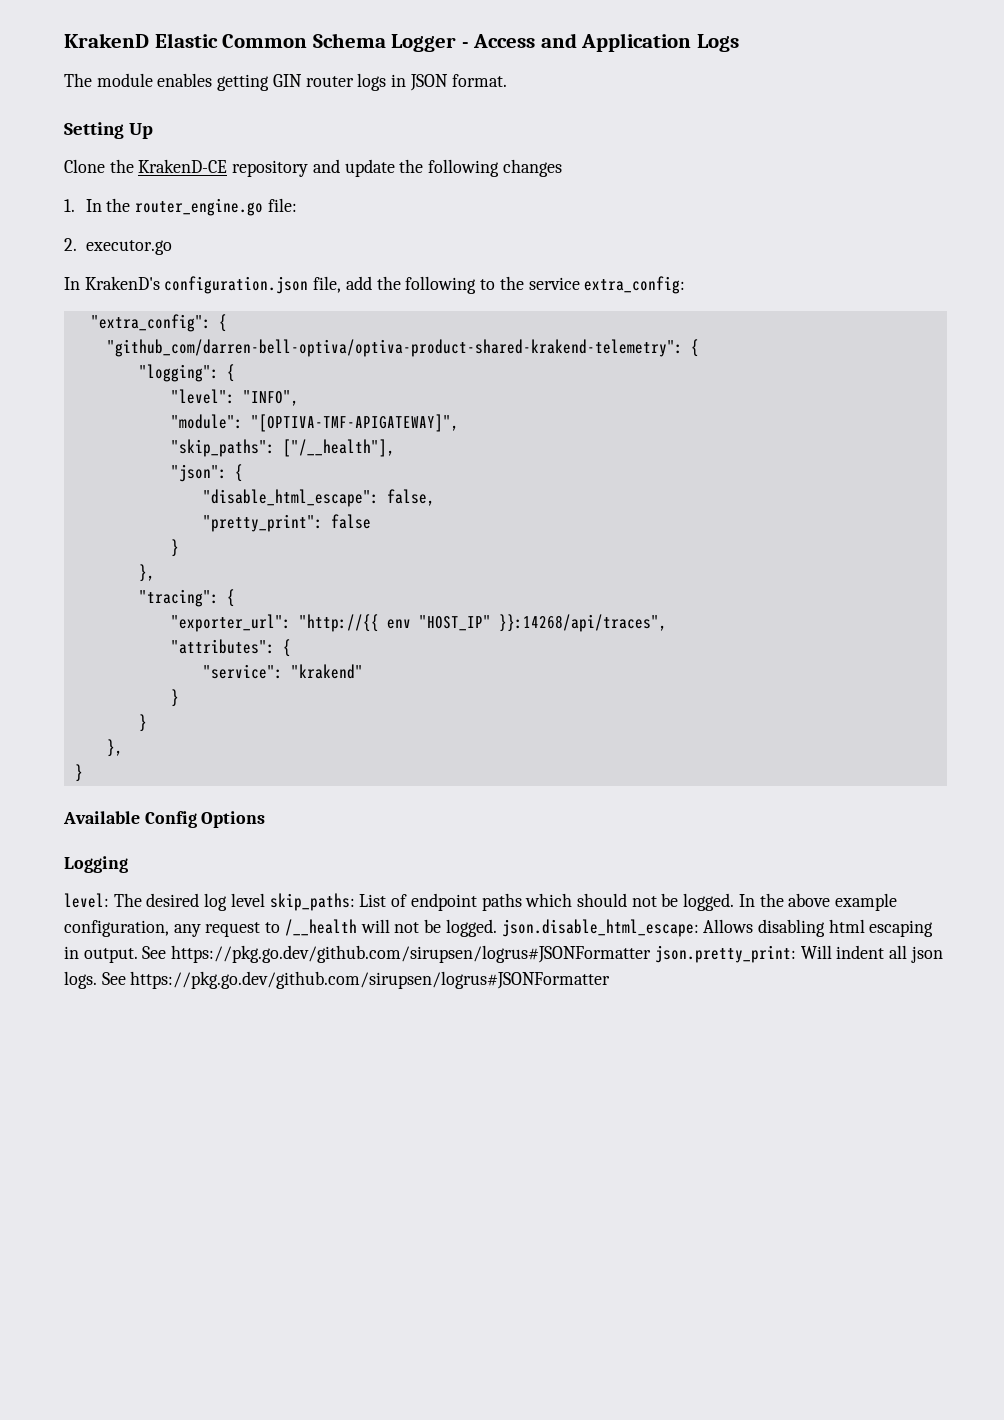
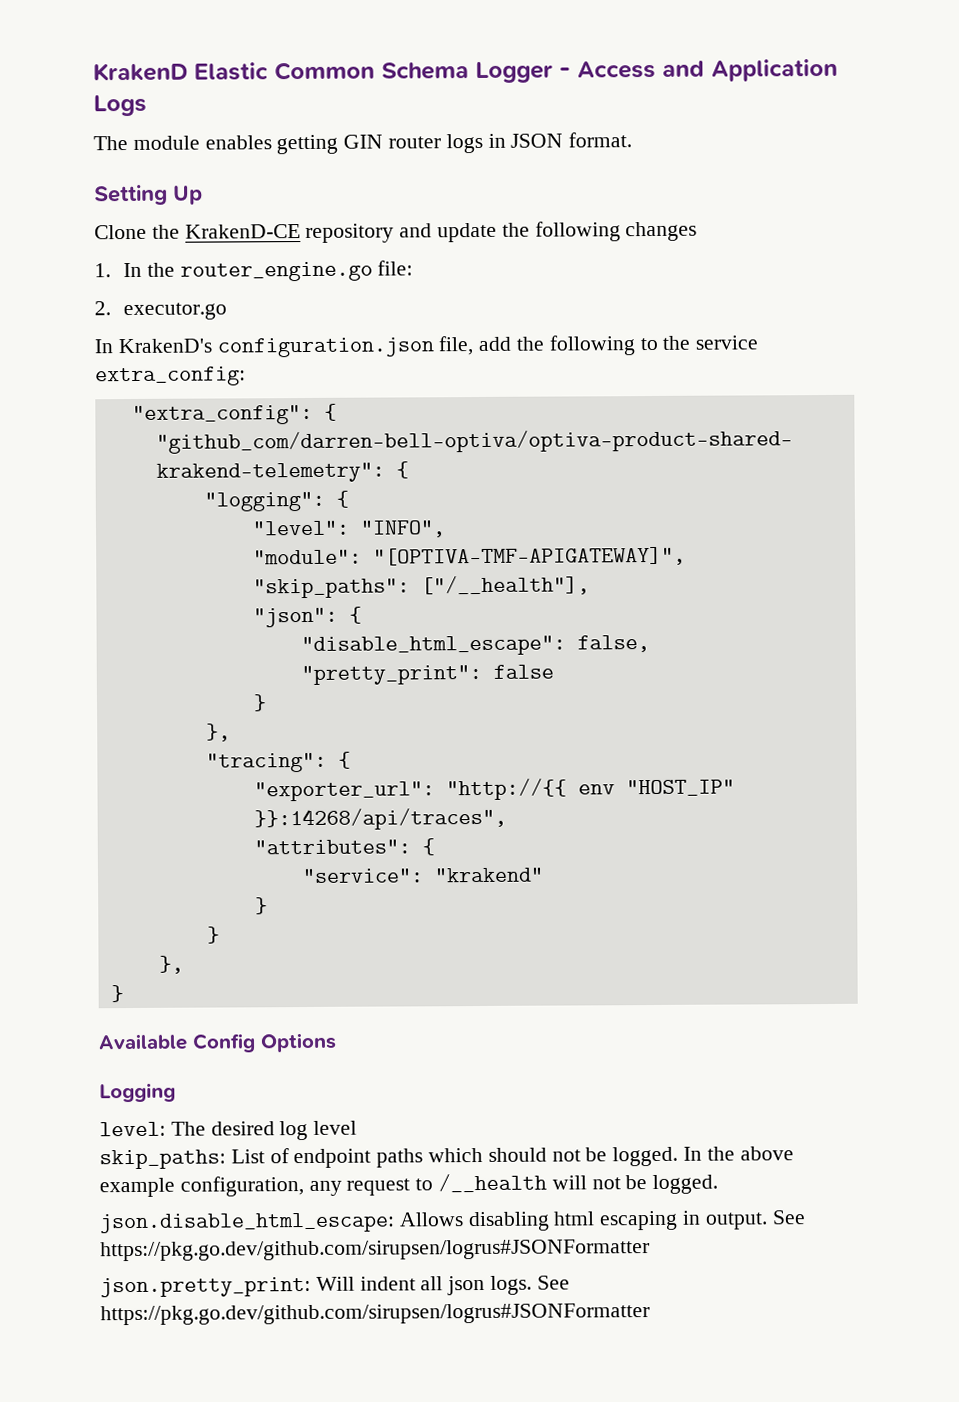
(265, 900) none -> (358, 1127) //
(497, 928) none -> (719, 1184) //
(652, 954) none -> (650, 1250) //

